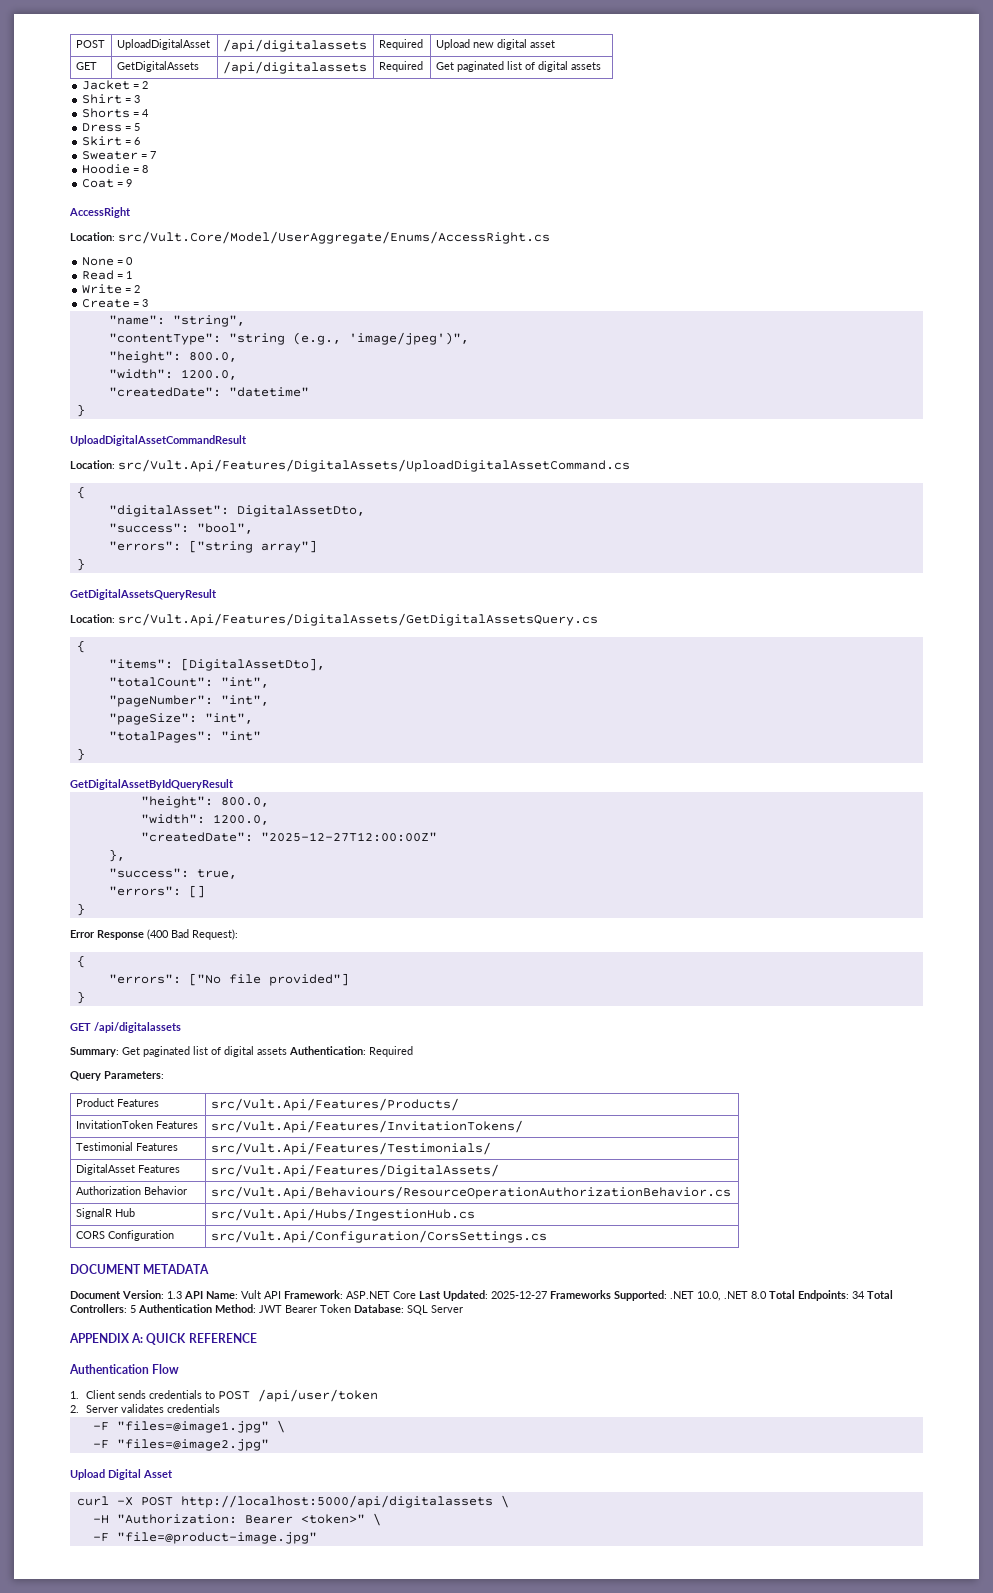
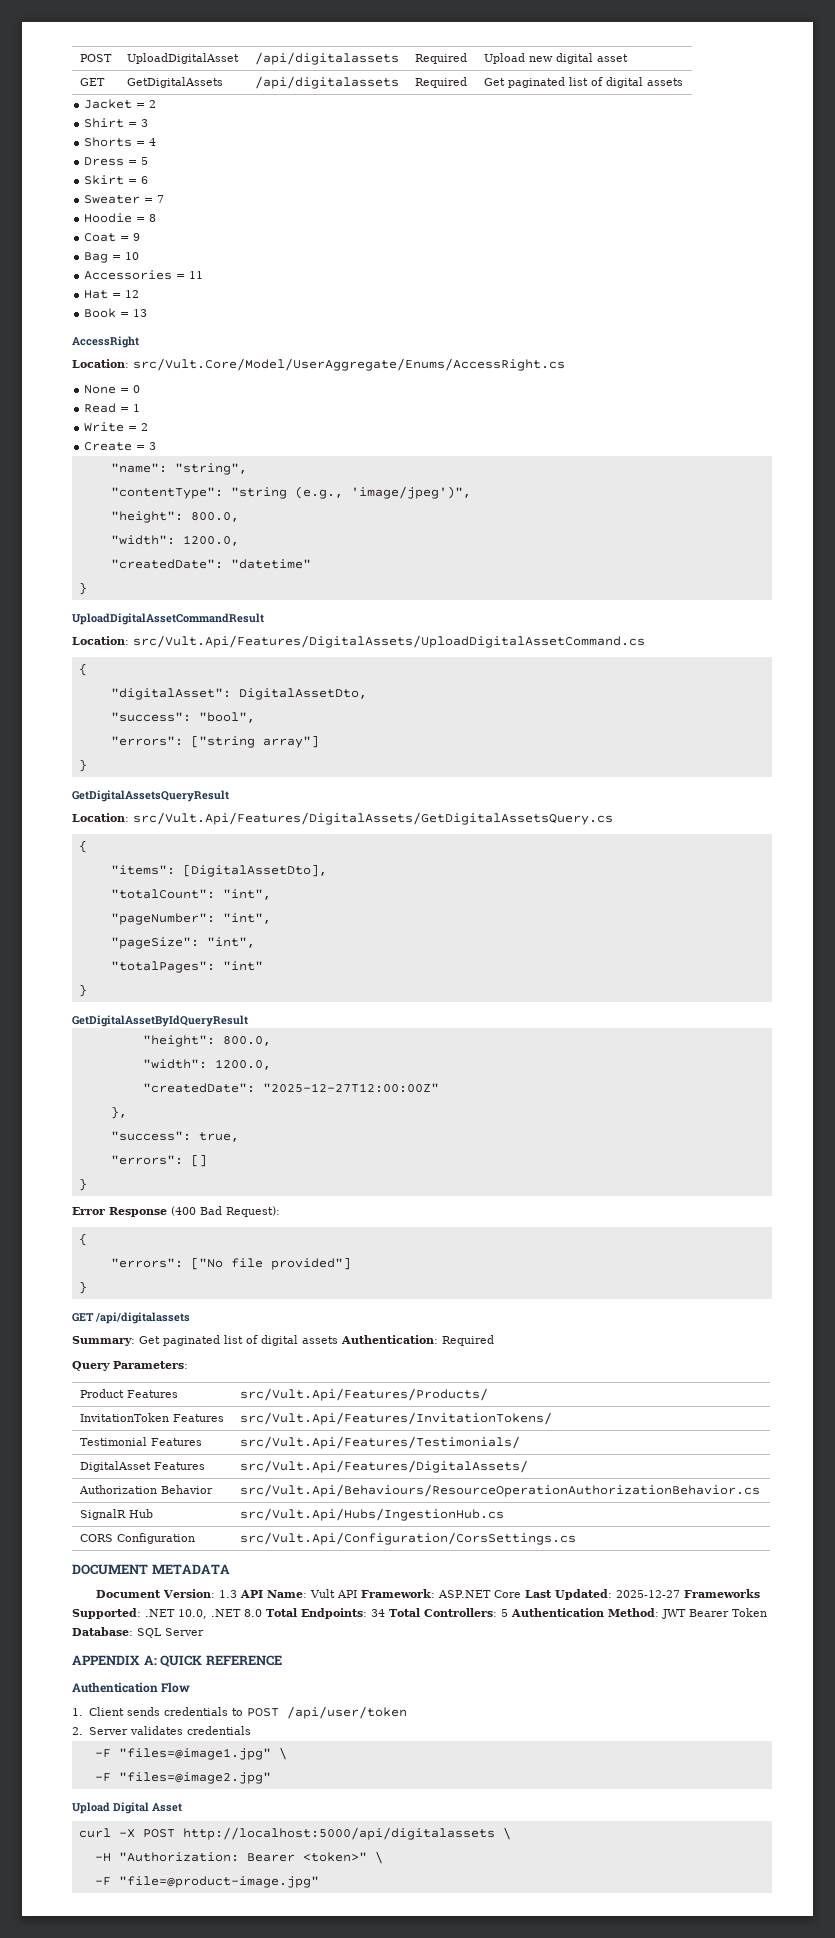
(133, 183) none -> [84,252,140,263] [84,270,204,280] [84,290,140,299] [84,308,148,318] // Bag = 10 // Accessories = 11 // Hat = 12 // Book = 13

